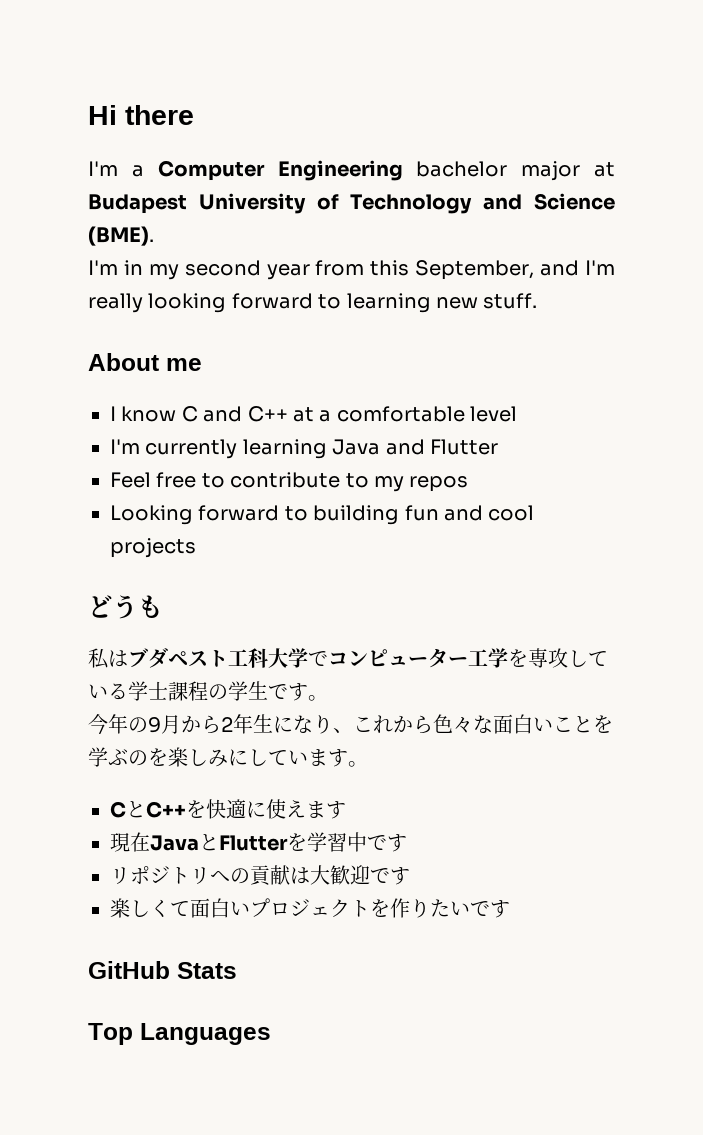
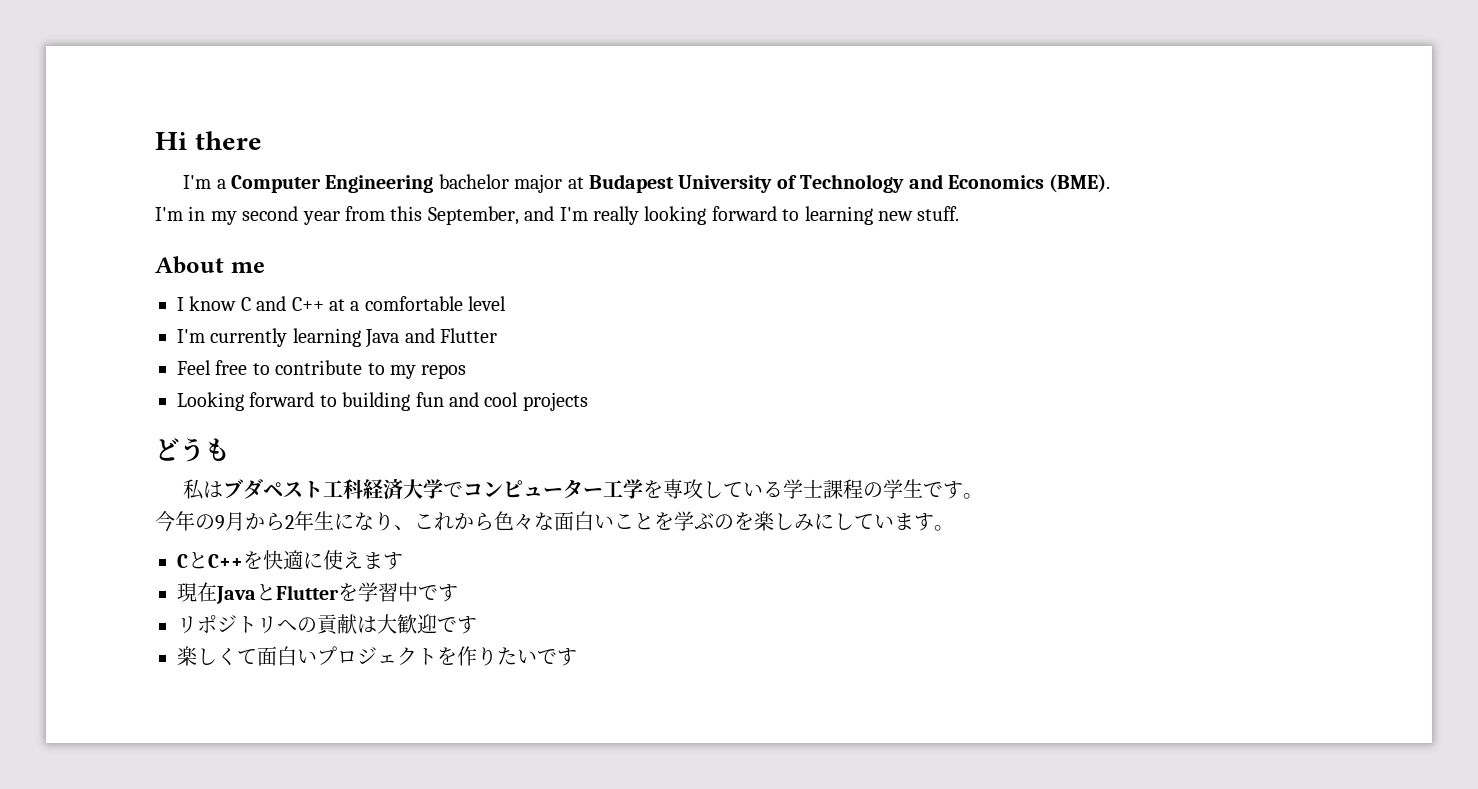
[534,193,615,210] Science -> [947,175,1044,189] Economics
(268, 658) none -> [363,478,404,499] 経済
[88,961,237,979] [88,1023,271,1045] // GitHub Stats // Top Languages -> (577, 657) none

